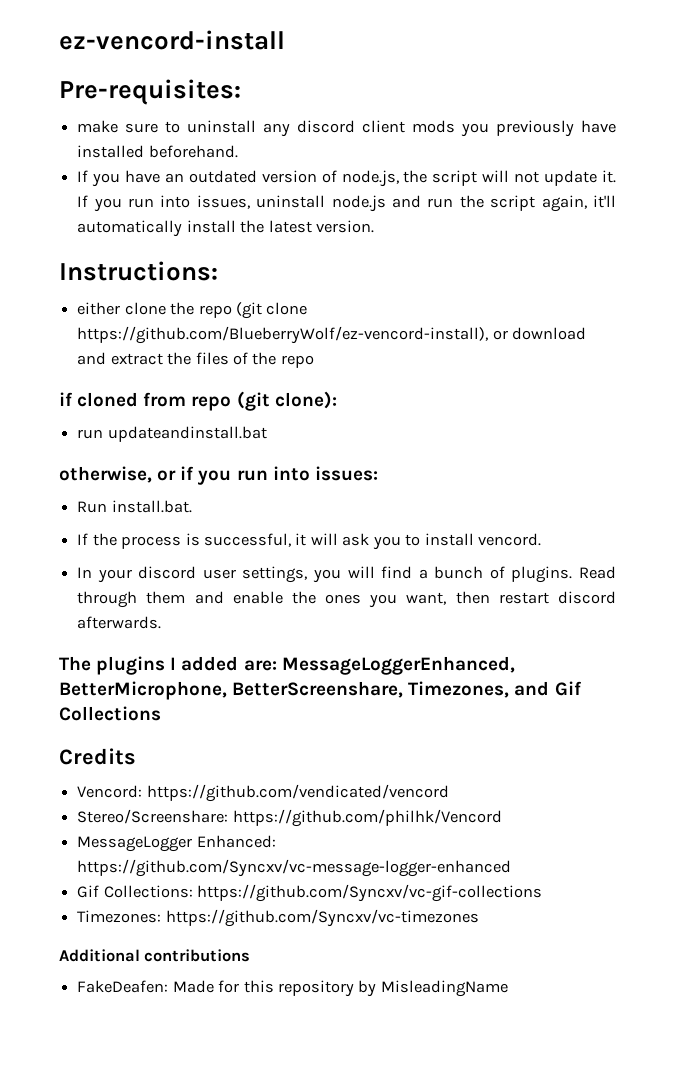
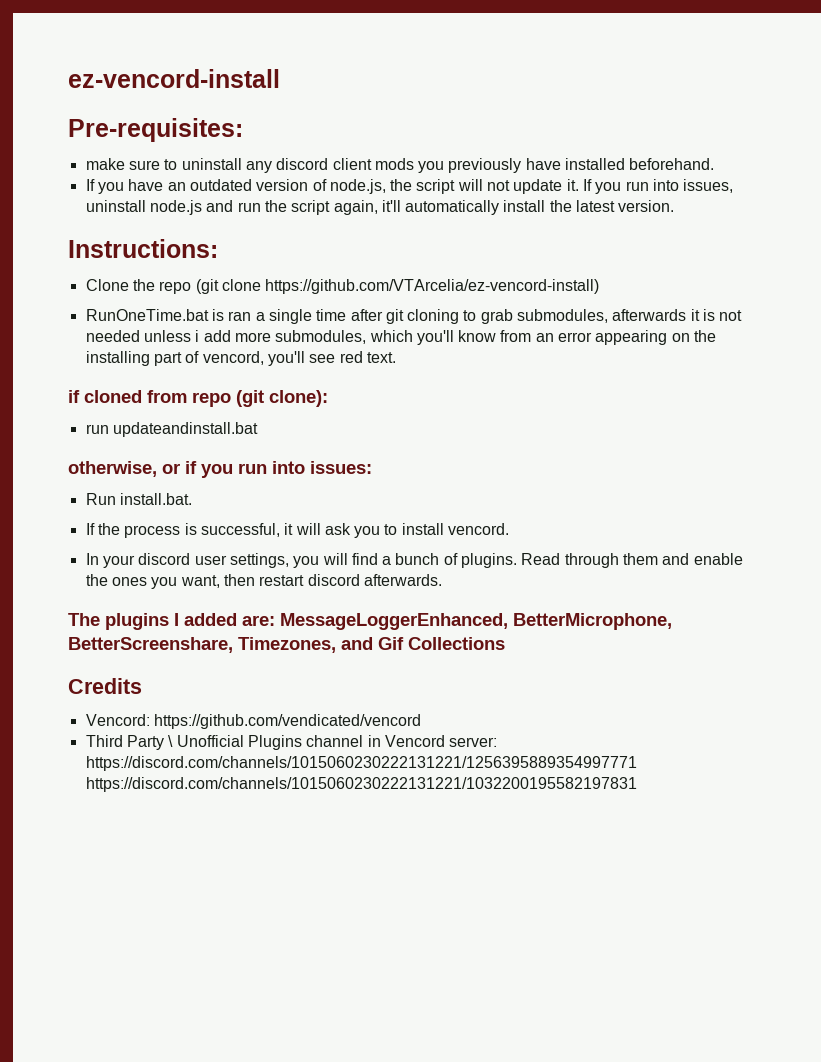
[77,302,166,315] either clone -> [85,279,129,291] Clone
[77,326,587,344] [77,352,314,368] https://github.com/BlueberryWolf/ez-vencord-install), or download and extract the files of the repo -> [265,279,600,294] [85,309,743,324] [85,330,717,345] [85,351,396,366] https://github.com/VTArcelia/ez-vencord-install) // RunOneTime.bat is ran a single time after git cloning to grab submodules, afterwards it is not needed unless i add more submodules, which you'll know from an error appearing on the installing part of vencord, you'll see red text.
[77,809,502,827] [77,835,276,852] [77,859,512,877] [77,884,543,902] [77,909,479,927] [59,949,251,962] [77,980,508,997] Stereo/Screenshare: https://github.com/philhk/Vencord // MessageLogger Enhanced: https://github.com/Syncxv/vc-message-logger-enhanced // Gif Collections: https://github.com/Syncxv/vc-gif-collections // Timezones: https://github.com/Syncxv/vc-timezones // Additional contributions // FakeDeafen: Made for this repository by MisleadingName -> [85,735,498,750] [85,756,637,771] [85,777,637,792] Third Party \ Unofficial Plugins channel in Vencord server: https://discord.com/channels/1015060230222131221/1256395889354997771 https://discord.com/channels/1015060230222131221/1032200195582197831

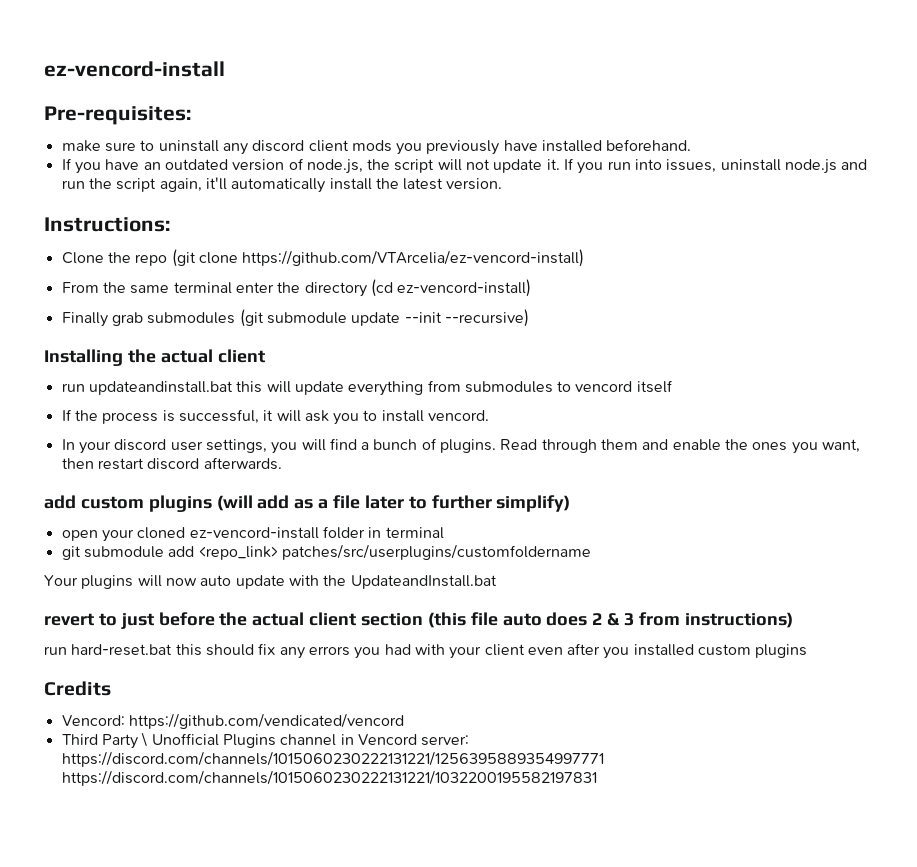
[85,309,743,324] [85,330,717,345] [85,351,396,366] [68,390,328,407] [85,422,258,437] [68,461,372,478] [85,493,192,505] RunOneTime.bat is ran a single time after git cloning to grab submodules, afterwards it is not needed unless i add more submodules, which you'll know from an error appearing on the installing part of vencord, you'll see red text. // if cloned from repo (git clone): // run updateandinstall.bat // otherwise, or if you run into issues: // Run install.bat. -> [61,279,532,297] [61,309,529,327] [44,349,265,366] [61,380,673,396] From the same terminal enter the directory (cd ez-vencord-install) // Finally grab submodules (git submodule update --init --recursive) // Installing the actual client // run updateandinstall.bat this will update everything from submodules to vencord itself
[68,613,672,630] [68,637,505,653] The plugins I added are: MessageLoggerEnhanced, BetterMicrophone, BetterScreenshare, Timezones, and Gif Collections -> [44,495,571,512] [61,526,444,542] [61,544,591,560] [44,575,497,589] [44,612,793,629] [44,643,808,659] add custom plugins (will add as a file later to further simplify) // open your cloned ez-vencord-install folder in terminal // git submodule add <repo_link> patches/src/userplugins/customfoldername // Your plugins will now auto update with the UpdateandInstall.bat // revert to just before the actual client section (this file auto does 2 & 3 from instructions) // run hard-reset.bat this should fix any errors you had with your client even after you installed custom plugins

